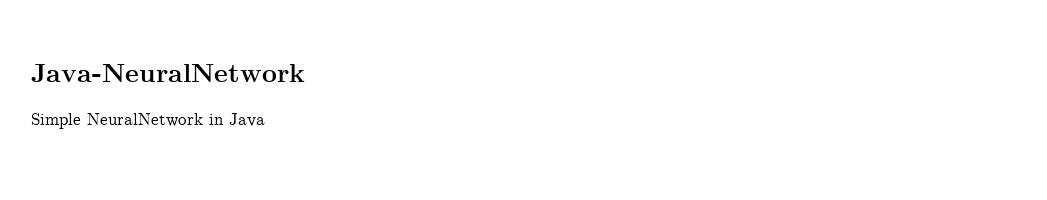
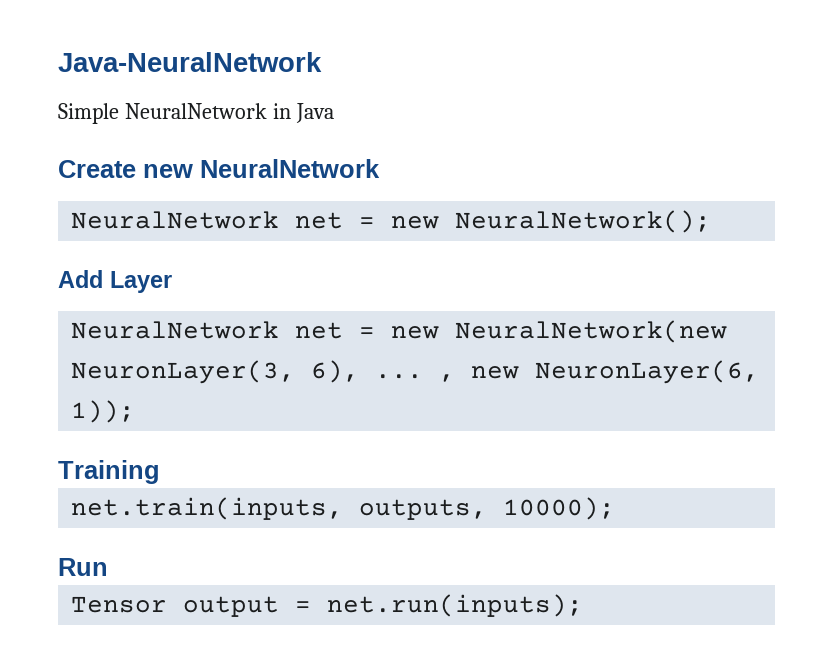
(265, 120) none -> [58,159,380,178] [71,210,712,233] [58,270,172,293] [71,320,728,343] [71,360,760,384] [71,400,136,423] [58,460,160,484] [71,497,616,520] [58,558,108,576] [71,594,584,617] // Create new NeuralNetwork // NeuralNetwork net = new NeuralNetwork(); // Add Layer // NeuralNetwork net = new NeuralNetwork(new NeuronLayer(3, 6), ... , new NeuronLayer(6, 1)); // Training // net.train(inputs, outputs, 10000); // Run // Tensor output = net.run(inputs);

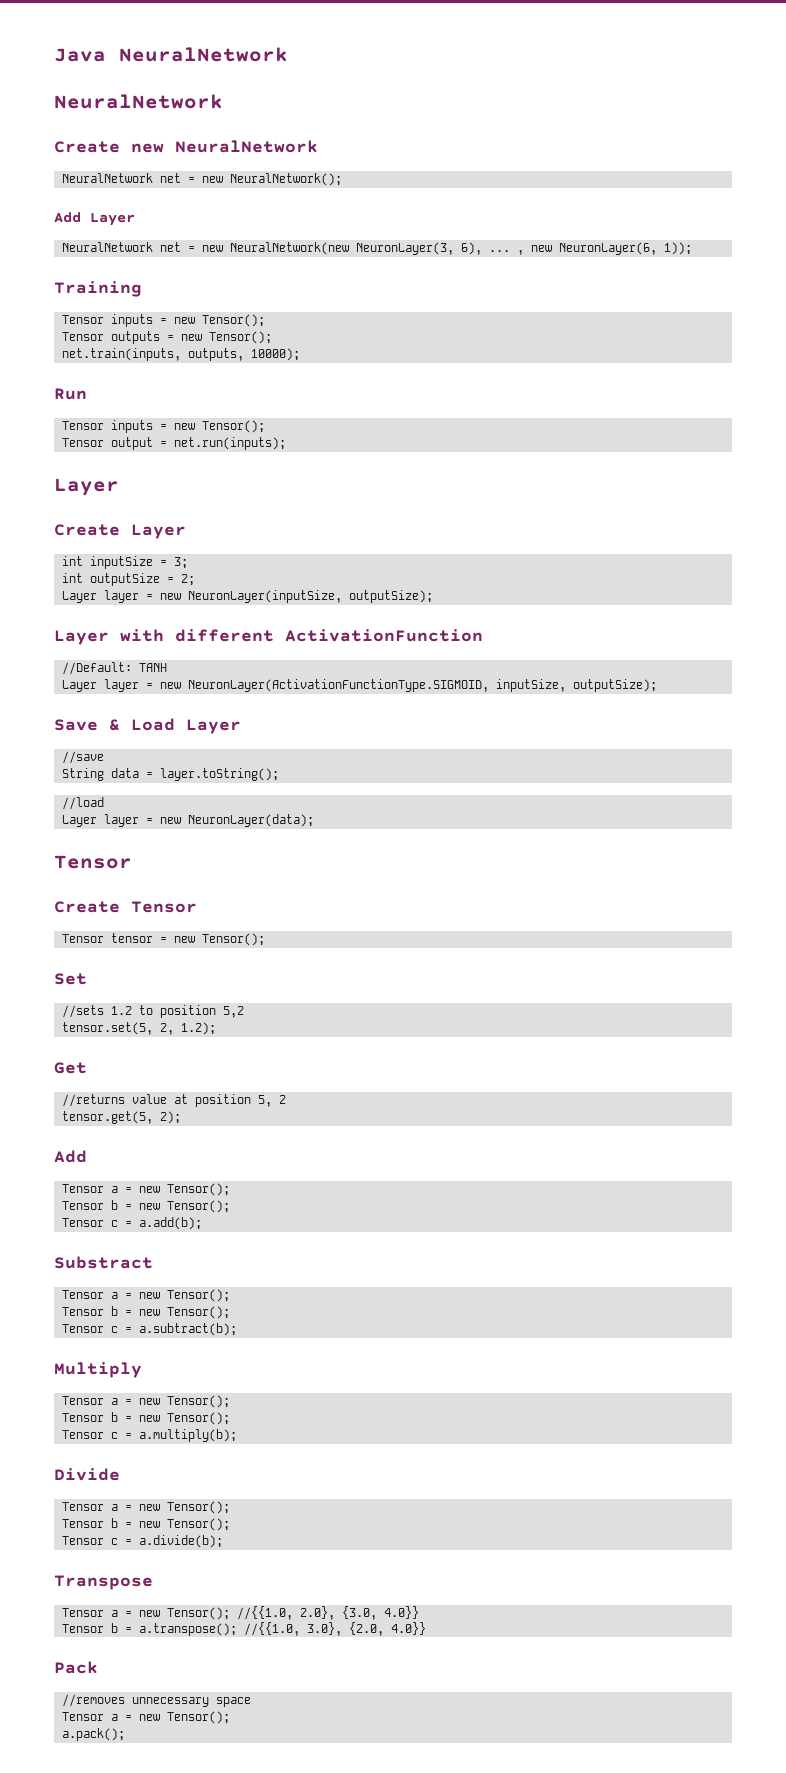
[58,52,322,72] [58,103,334,124] Java-NeuralNetwork // Simple NeuralNetwork in Java -> [54,47,288,62] [54,94,223,109] Java NeuralNetwork // NeuralNetwork
(160, 472) none -> [62,314,266,327] [62,331,273,344] // Tensor inputs = new Tensor(); // Tensor outputs = new Tensor();
(108, 567) none -> [62,420,266,433] // Tensor inputs = new Tensor();
(584, 605) none -> [54,478,119,496] [54,524,186,539] [62,556,189,569] [62,573,196,586] [62,590,434,603] [54,629,483,645] [62,662,168,675] [62,679,658,692] [54,718,241,734] [62,751,105,764] [62,768,280,781] [62,797,105,810] [62,814,315,827] [54,855,132,869] [54,901,197,913] [62,933,266,946] [54,973,87,985] [62,1005,245,1018] [62,1022,217,1035] [54,1062,87,1074] [62,1094,287,1107] [62,1111,182,1124] [54,1150,87,1163] [62,1183,231,1196] [62,1200,231,1213] [62,1217,203,1230] [54,1256,153,1269] [62,1289,231,1302] [62,1306,231,1319] [62,1323,238,1336] [54,1362,142,1378] [62,1395,231,1408] [62,1412,231,1425] [62,1429,238,1442] [54,1468,120,1481] [62,1501,231,1514] [62,1518,231,1531] [62,1535,224,1548] [54,1575,153,1590] [62,1606,420,1620] [62,1622,427,1636] [54,1661,98,1674] [62,1694,252,1707] [62,1711,231,1724] [62,1728,126,1741] // Layer // Create Layer // int inputSize = 3; // int outputSize = 2; // Layer layer = new NeuronLayer(inputSize, outputSize); // Layer with different ActivationFunction // //Default: TANH // Layer layer = new NeuronLayer(ActivationFunctionType.SIGMOID, inputSize, outputSize); // Save & Load Layer // //save // String data = layer.toString(); // //load // Layer layer = new NeuronLayer(data); // Tensor // Create Tensor // Tensor tensor = new Tensor(); // Set // //sets 1.2 to position 5,2 // tensor.set(5, 2, 1.2); // Get // //returns value at position 5, 2 // tensor.get(5, 2); // Add // Tensor a = new Tensor(); // Tensor b = new Tensor(); // Tensor c = a.add(b); // Substract // Tensor a = new Tensor(); // Tensor b = new Tensor(); // Tensor c = a.subtract(b); // Multiply // Tensor a = new Tensor(); // Tensor b = new Tensor(); // Tensor c = a.multiply(b); // Divide // Tensor a = new Tensor(); // Tensor b = new Tensor(); // Tensor c = a.divide(b); // Transpose // Tensor a = new Tensor(); //{{1.0, 2.0}, {3.0, 4.0}} // Tensor b = a.transpose(); //{{1.0, 3.0}, {2.0, 4.0}} // Pack // //removes unnecessary space // Tensor a = new Tensor(); // a.pack();

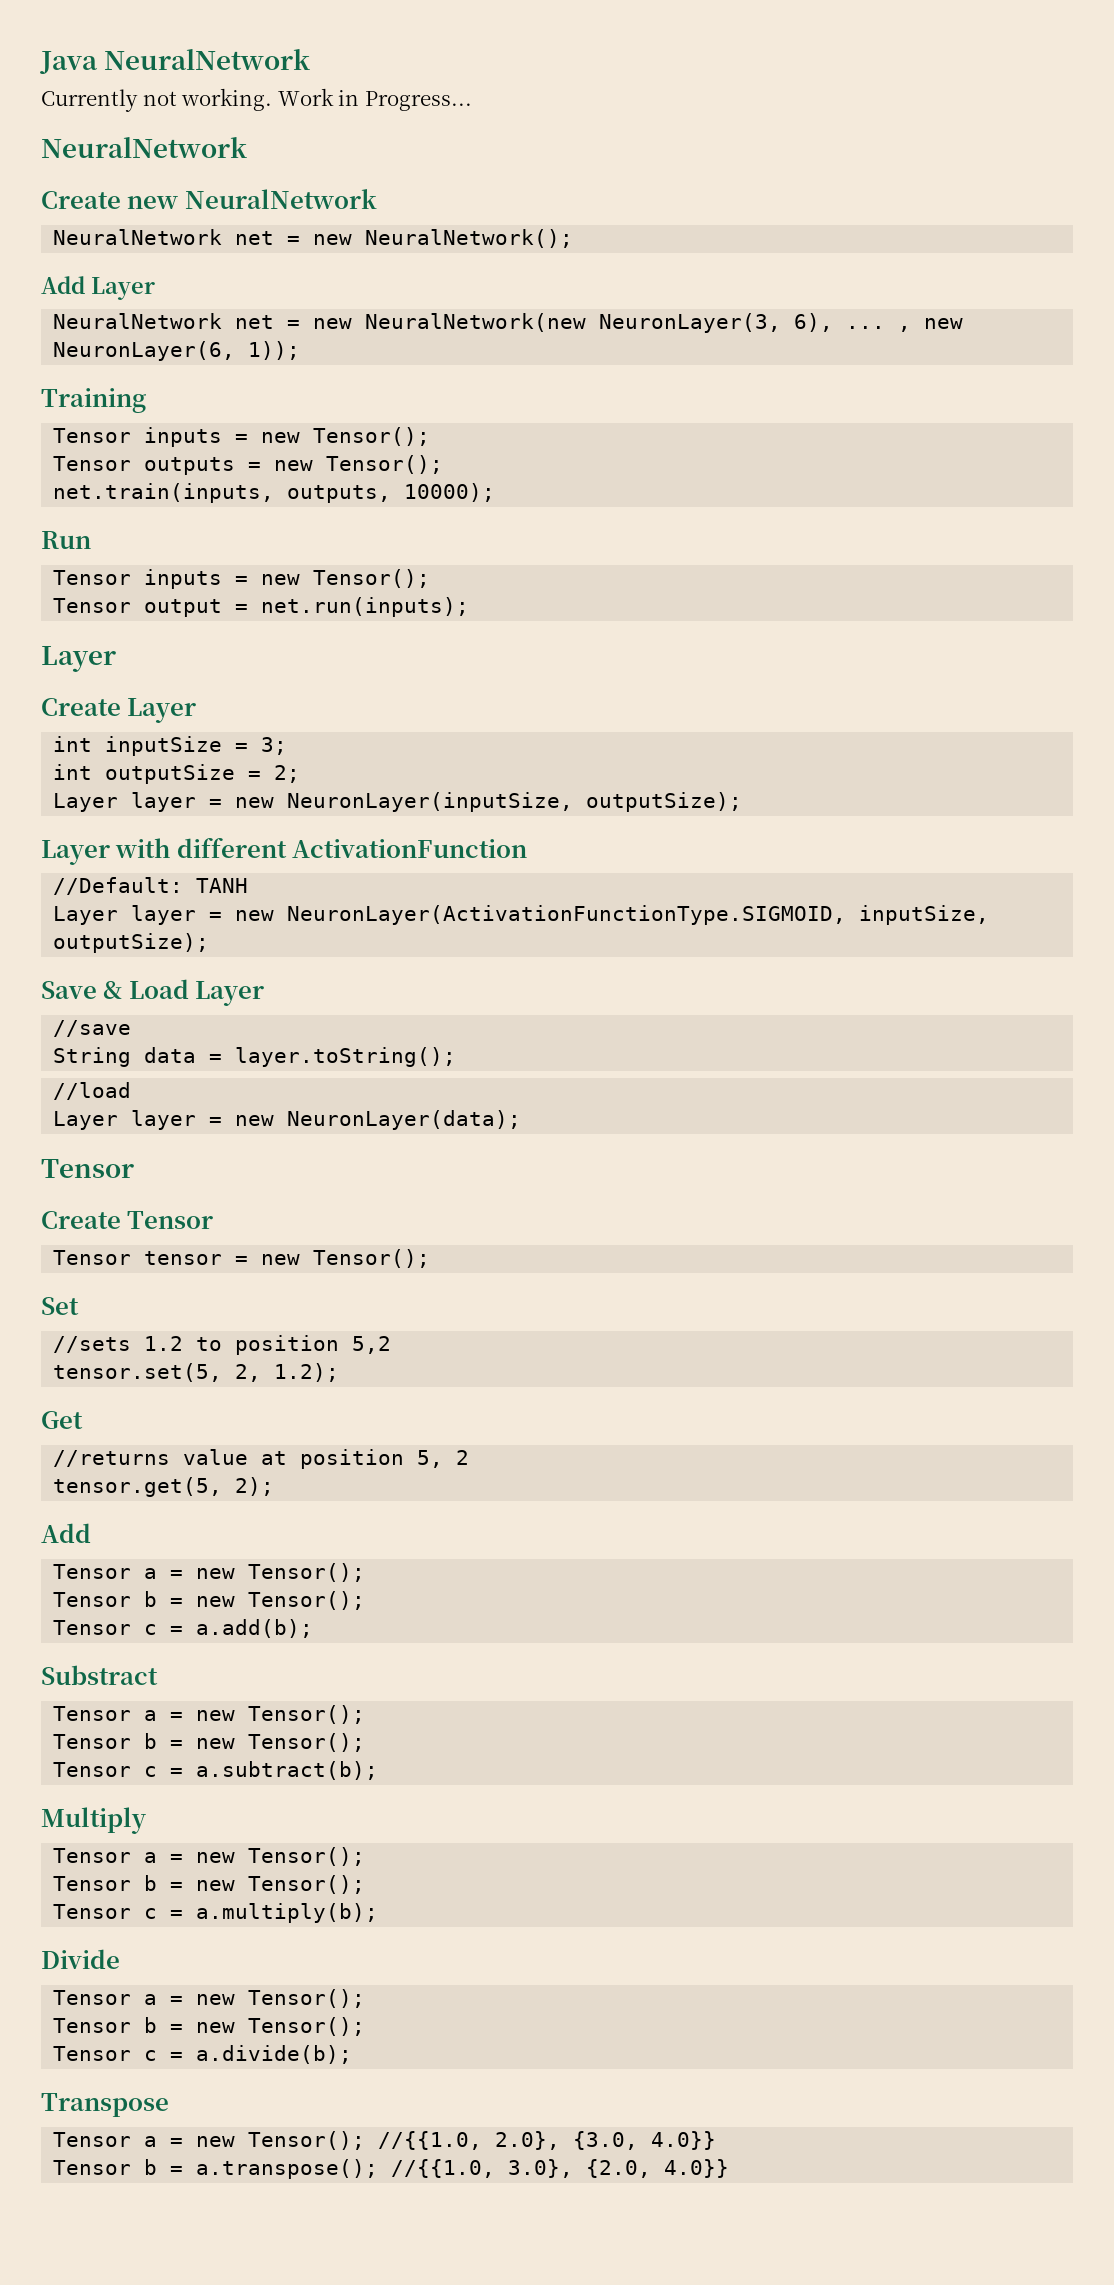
(288, 54) none -> [41,88,472,112] // Currently not working. Work in Progress...
[54,1661,98,1674] [62,1694,252,1707] [62,1711,231,1724] [62,1728,126,1741] // Pack // //removes unnecessary space // Tensor a = new Tensor(); // a.pack(); -> (730, 2168) none

